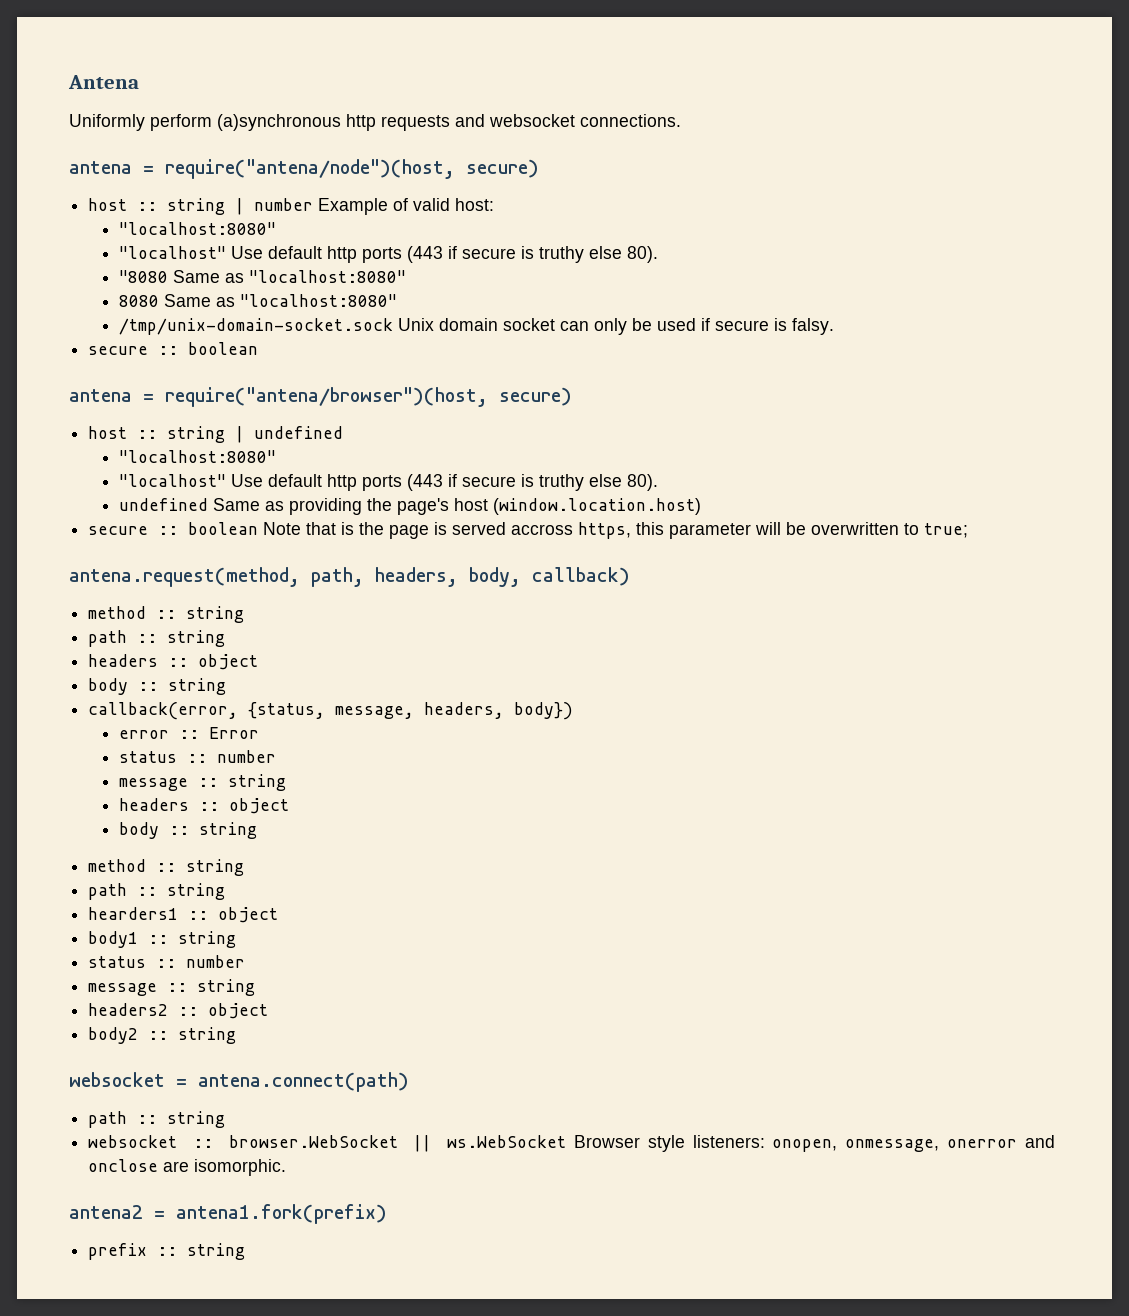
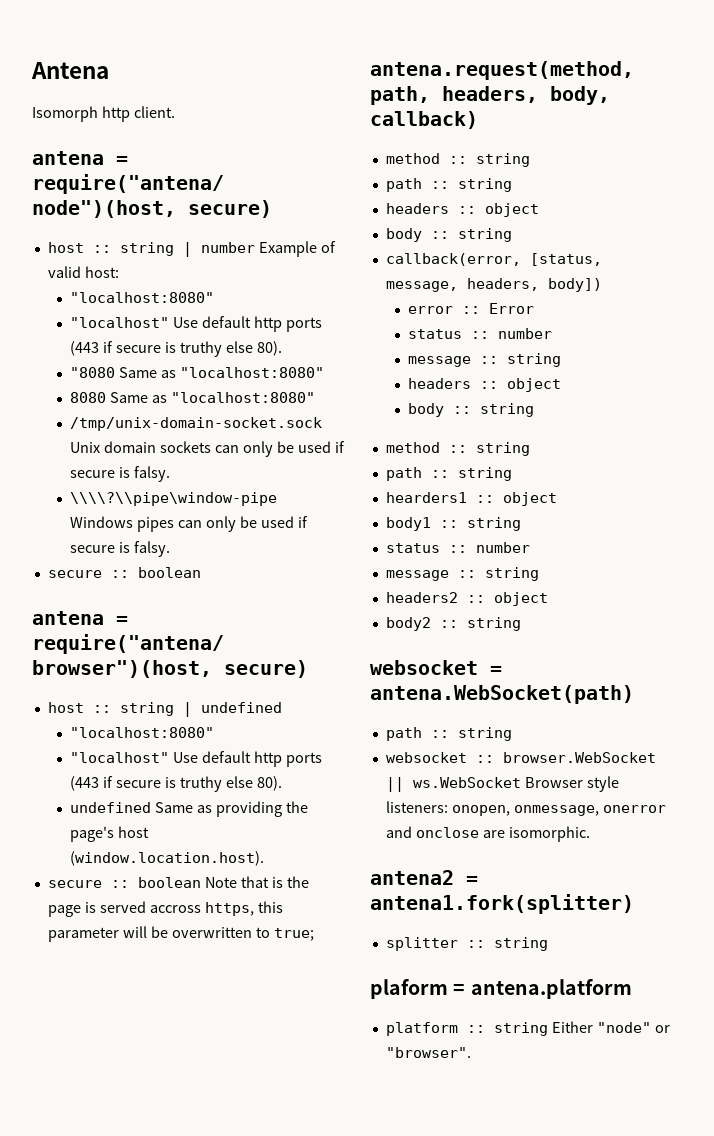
[69,114,681,131] Uniformly perform (a)synchronous http requests and websocket connections. -> [32,106,175,122] Isomorph http client.
[503,318,556,331] socket -> [160,441,345,457] [70,466,171,482] [70,492,278,506] [70,516,175,532] sockets can only be used if secure is falsy. // \\\\?\\pipe\window-pipe Windows pipes
[493,498,702,515] (window.location.host) -> [70,851,265,866] (window.location.host).
[248,702,326,719] {status, -> [529,253,602,266] [status,
[514,702,574,720] body}) -> [547,278,602,292] body])
[198,1072,409,1092] antena.connect(path) -> [370,685,634,704] antena.WebSocket(path)
[176,1204,387,1224] [88,1243,246,1260] antena1.fork(prefix) // prefix :: string -> [370,894,634,914] [385,937,548,951] [370,979,632,999] [385,1021,670,1036] [385,1047,471,1058] antena1.fork(splitter) // splitter :: string // plaform = antena.platform // platform :: string Either "node" or "browser".

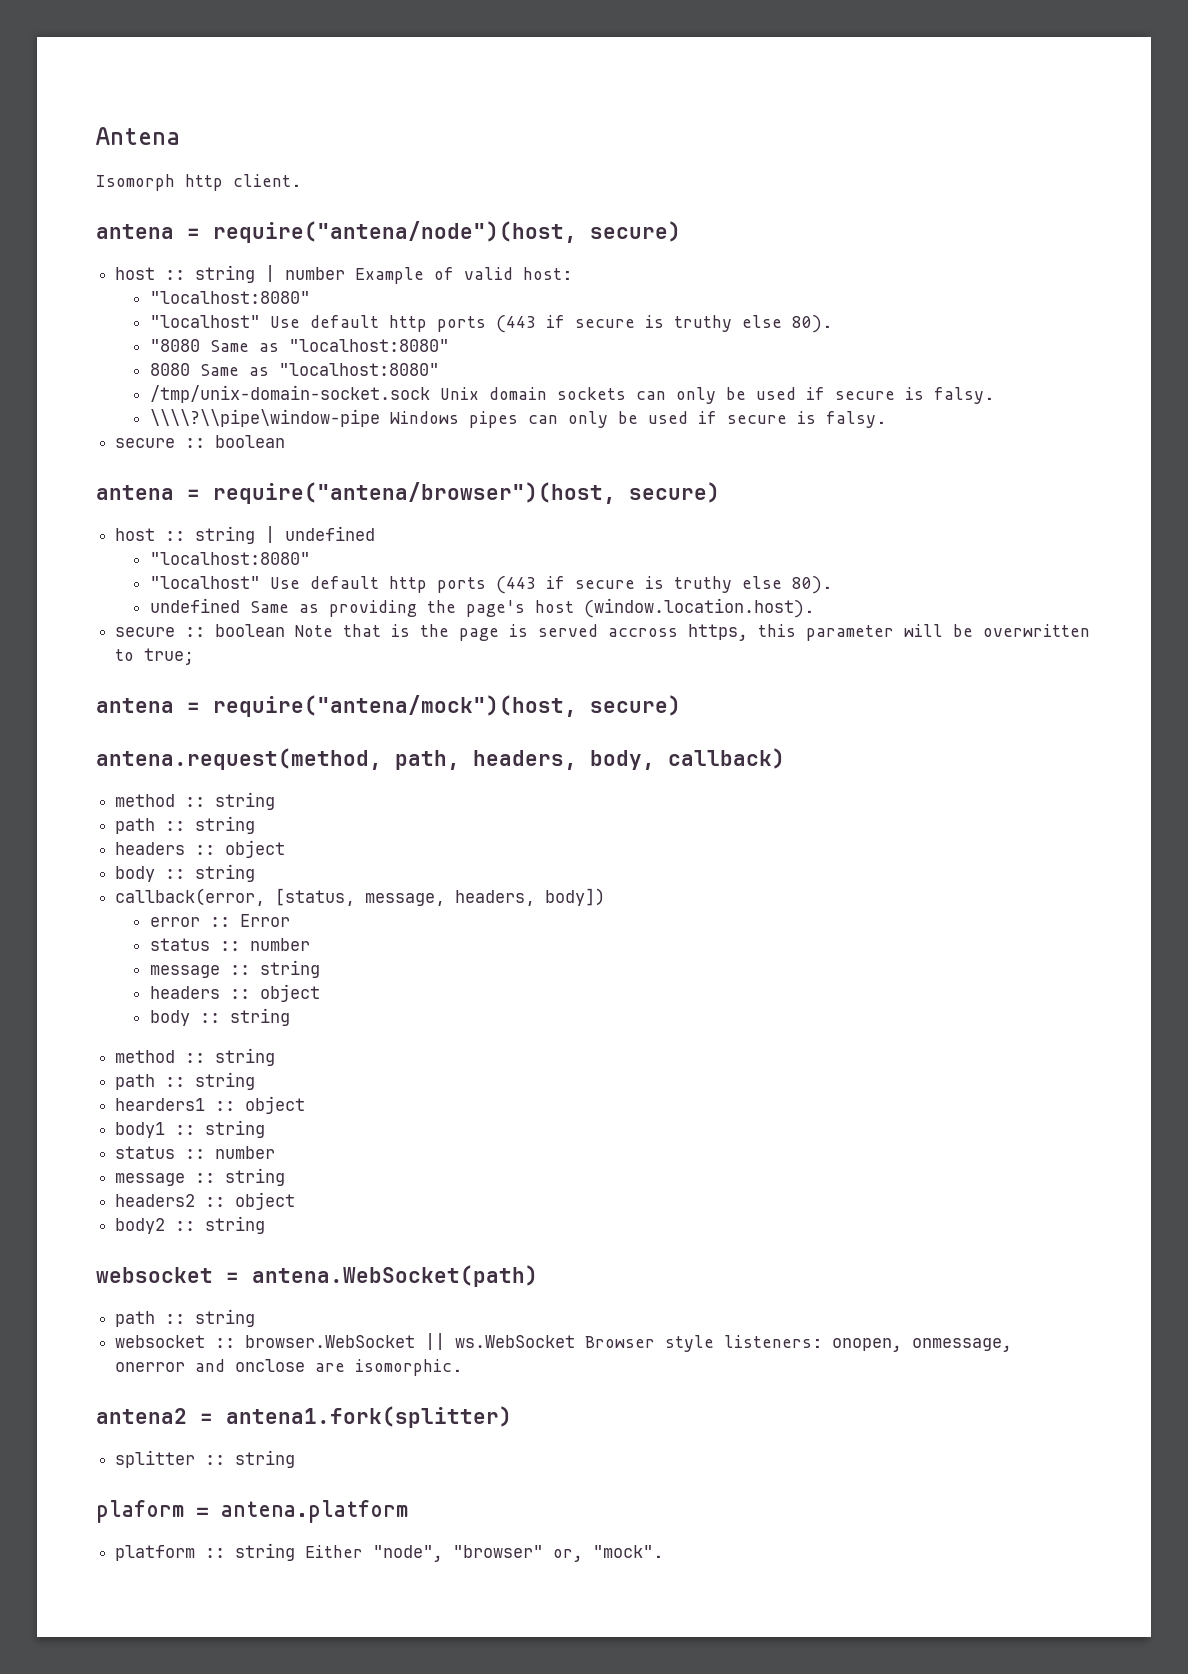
(314, 934) none -> [96,695,681,717] // antena = require("antena/mock")(host, secure)
[596,1022,670,1033] [385,1047,471,1058] "node" or "browser". -> [373,1545,664,1562] "node", "browser" or, "mock".

